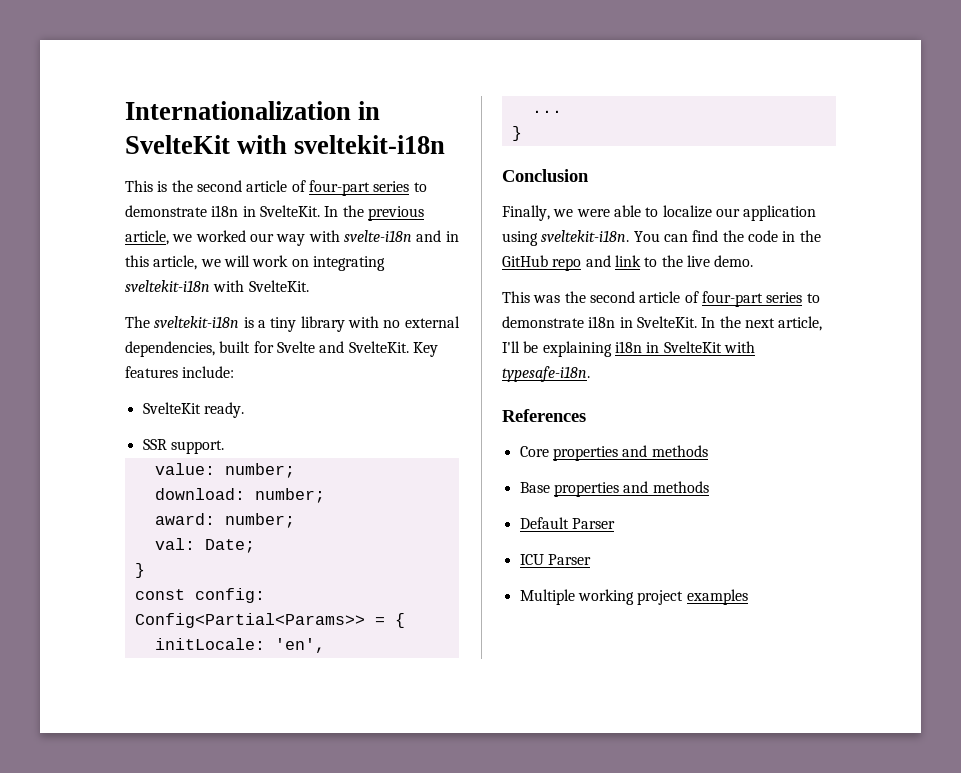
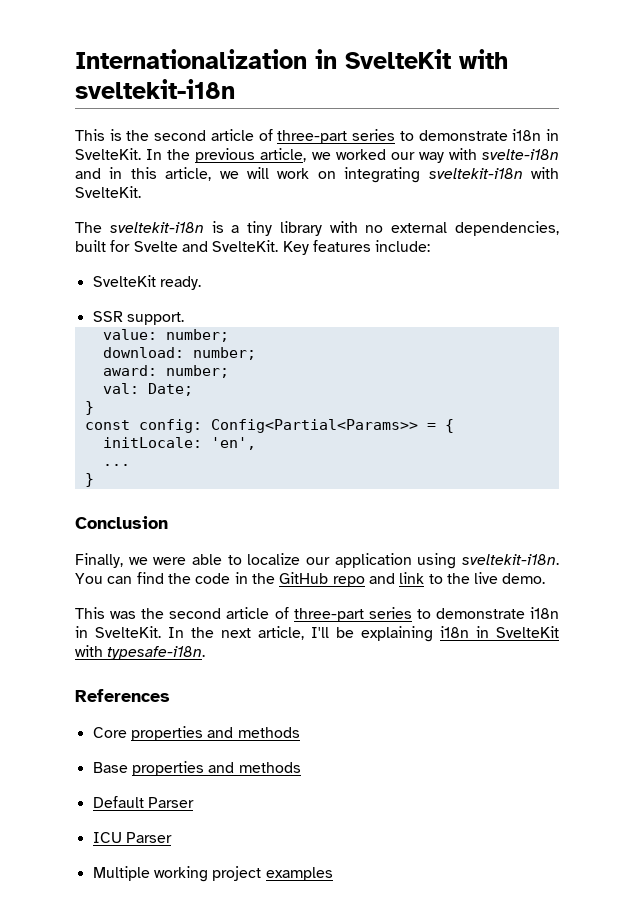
[308,180,370,196] four-part -> [277,130,348,144] three-part
[701,291,763,307] four-part -> [293,608,364,622] three-part

